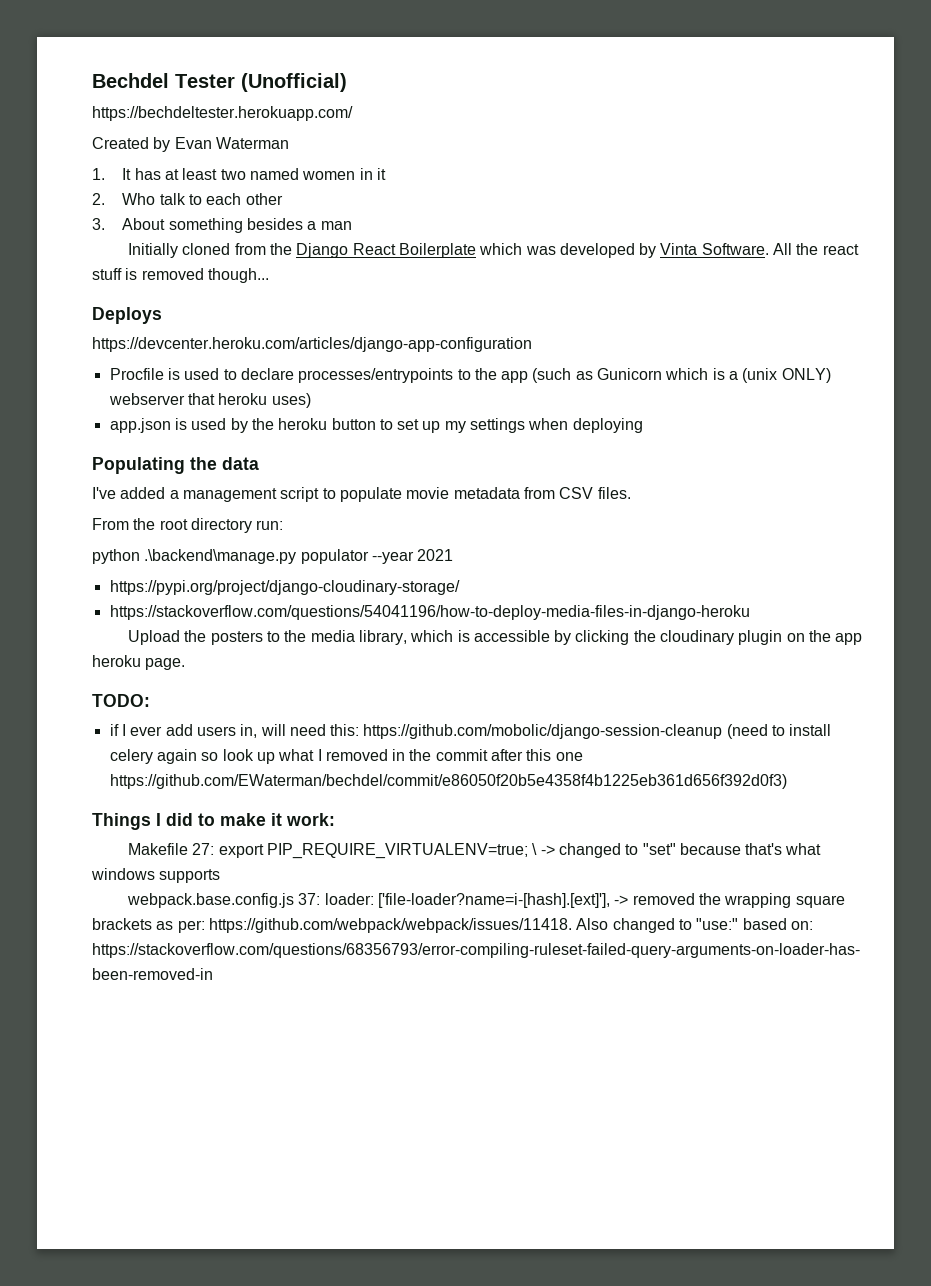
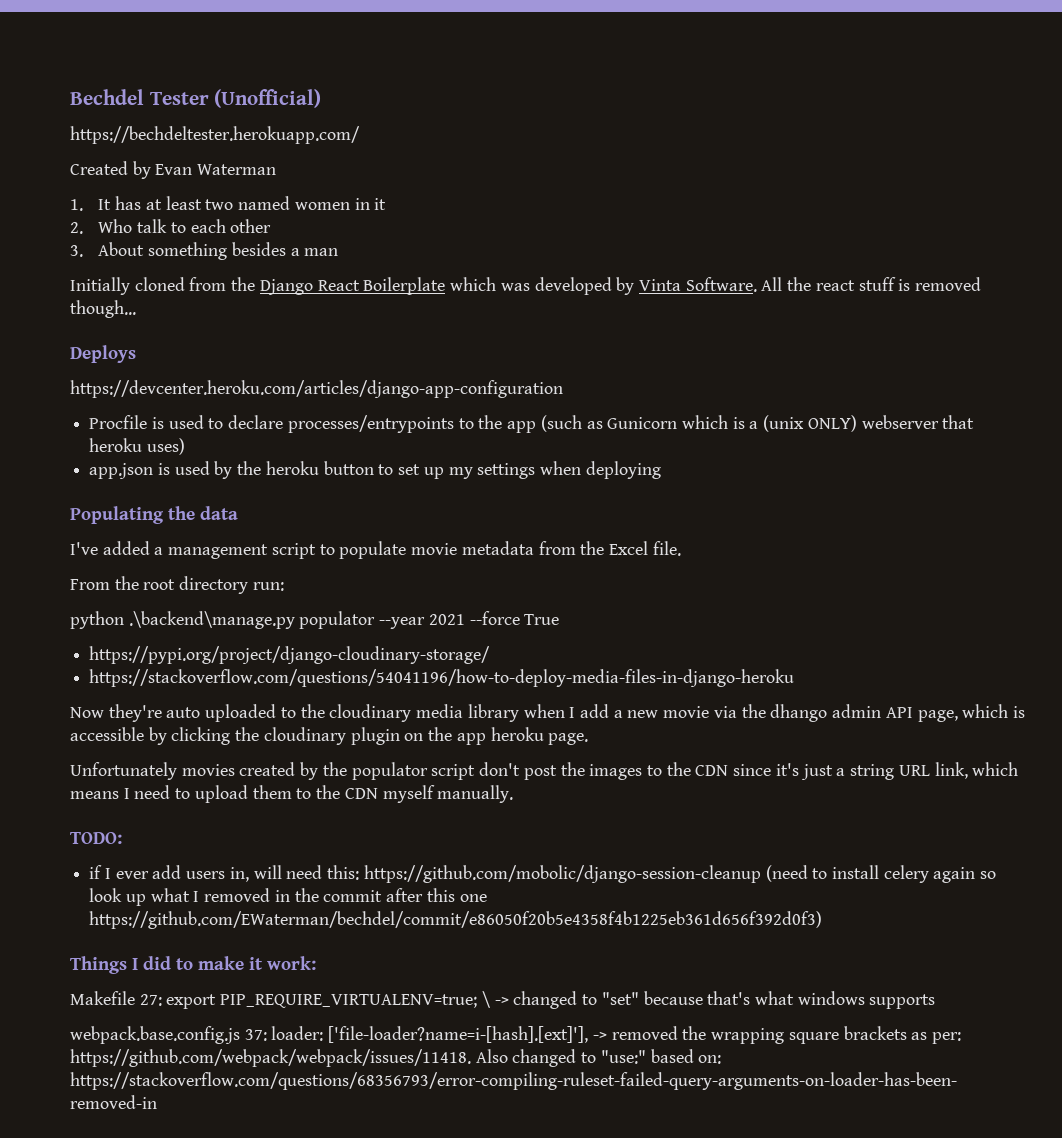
[559,487,631,499] CSV files. -> [580,541,681,556] the Excel file.
(454, 555) none -> [469,611,560,625] --force True
[127,630,407,645] Upload the posters to the media library, -> [70,704,958,722] Now they're auto uploaded to the cloudinary media library when I add a new movie via the dhango admin API page,
(186, 664) none -> [70,762,1019,780] [70,785,514,803] // Unfortunately movies created by the populator script don't post the images to the CDN since it's just a string URL link, which means I need to upload them to the CDN myself manually.

